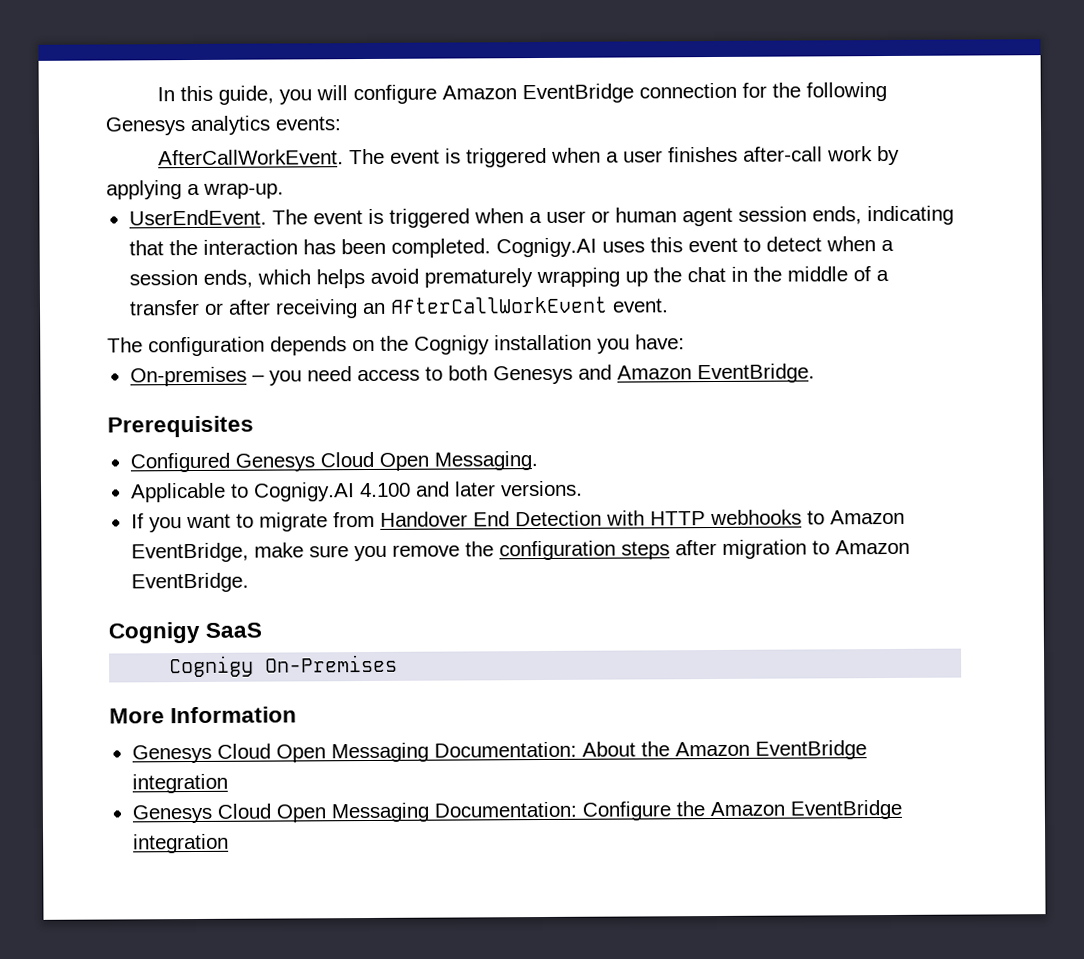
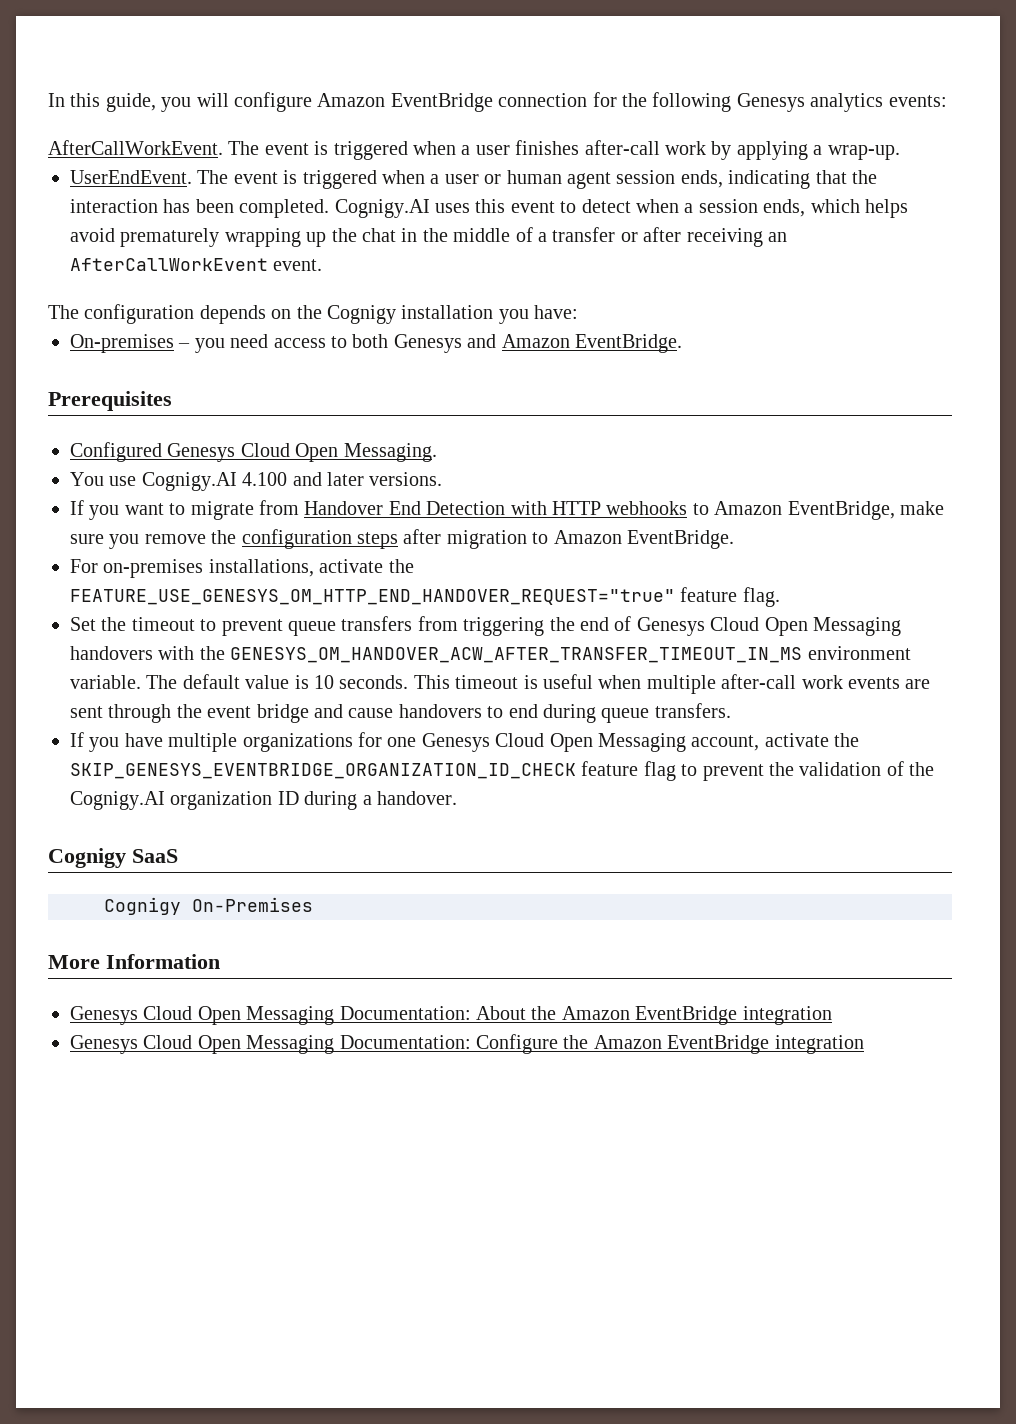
[130,482,249,503] Applicable to -> [70,472,137,486] You use
(249, 582) none -> [70,559,414,578] [70,587,780,607] [70,616,901,636] [70,646,911,663] [70,674,931,694] [70,703,731,723] [70,732,860,752] [70,761,935,781] [70,791,457,810] // For on-premises installations, activate the FEATURE_USE_GENESYS_OM_HTTP_END_HANDOVER_REQUEST="true" feature flag. // Set the timeout to prevent queue transfers from triggering the end of Genesys Cloud Open Messaging handovers with the GENESYS_OM_HANDOVER_ACW_AFTER_TRANSFER_TIMEOUT_IN_MS environment variable. The default value is 10 seconds. This timeout is useful when multiple after-call work events are sent through the event bridge and cause handovers to end during queue transfers. // If you have multiple organizations for one Genesys Cloud Open Messaging account, activate the SKIP_GENESYS_EVENTBRIDGE_ORGANIZATION_ID_CHECK feature flag to prevent the validation of the Cognigy.AI organization ID during a handover.

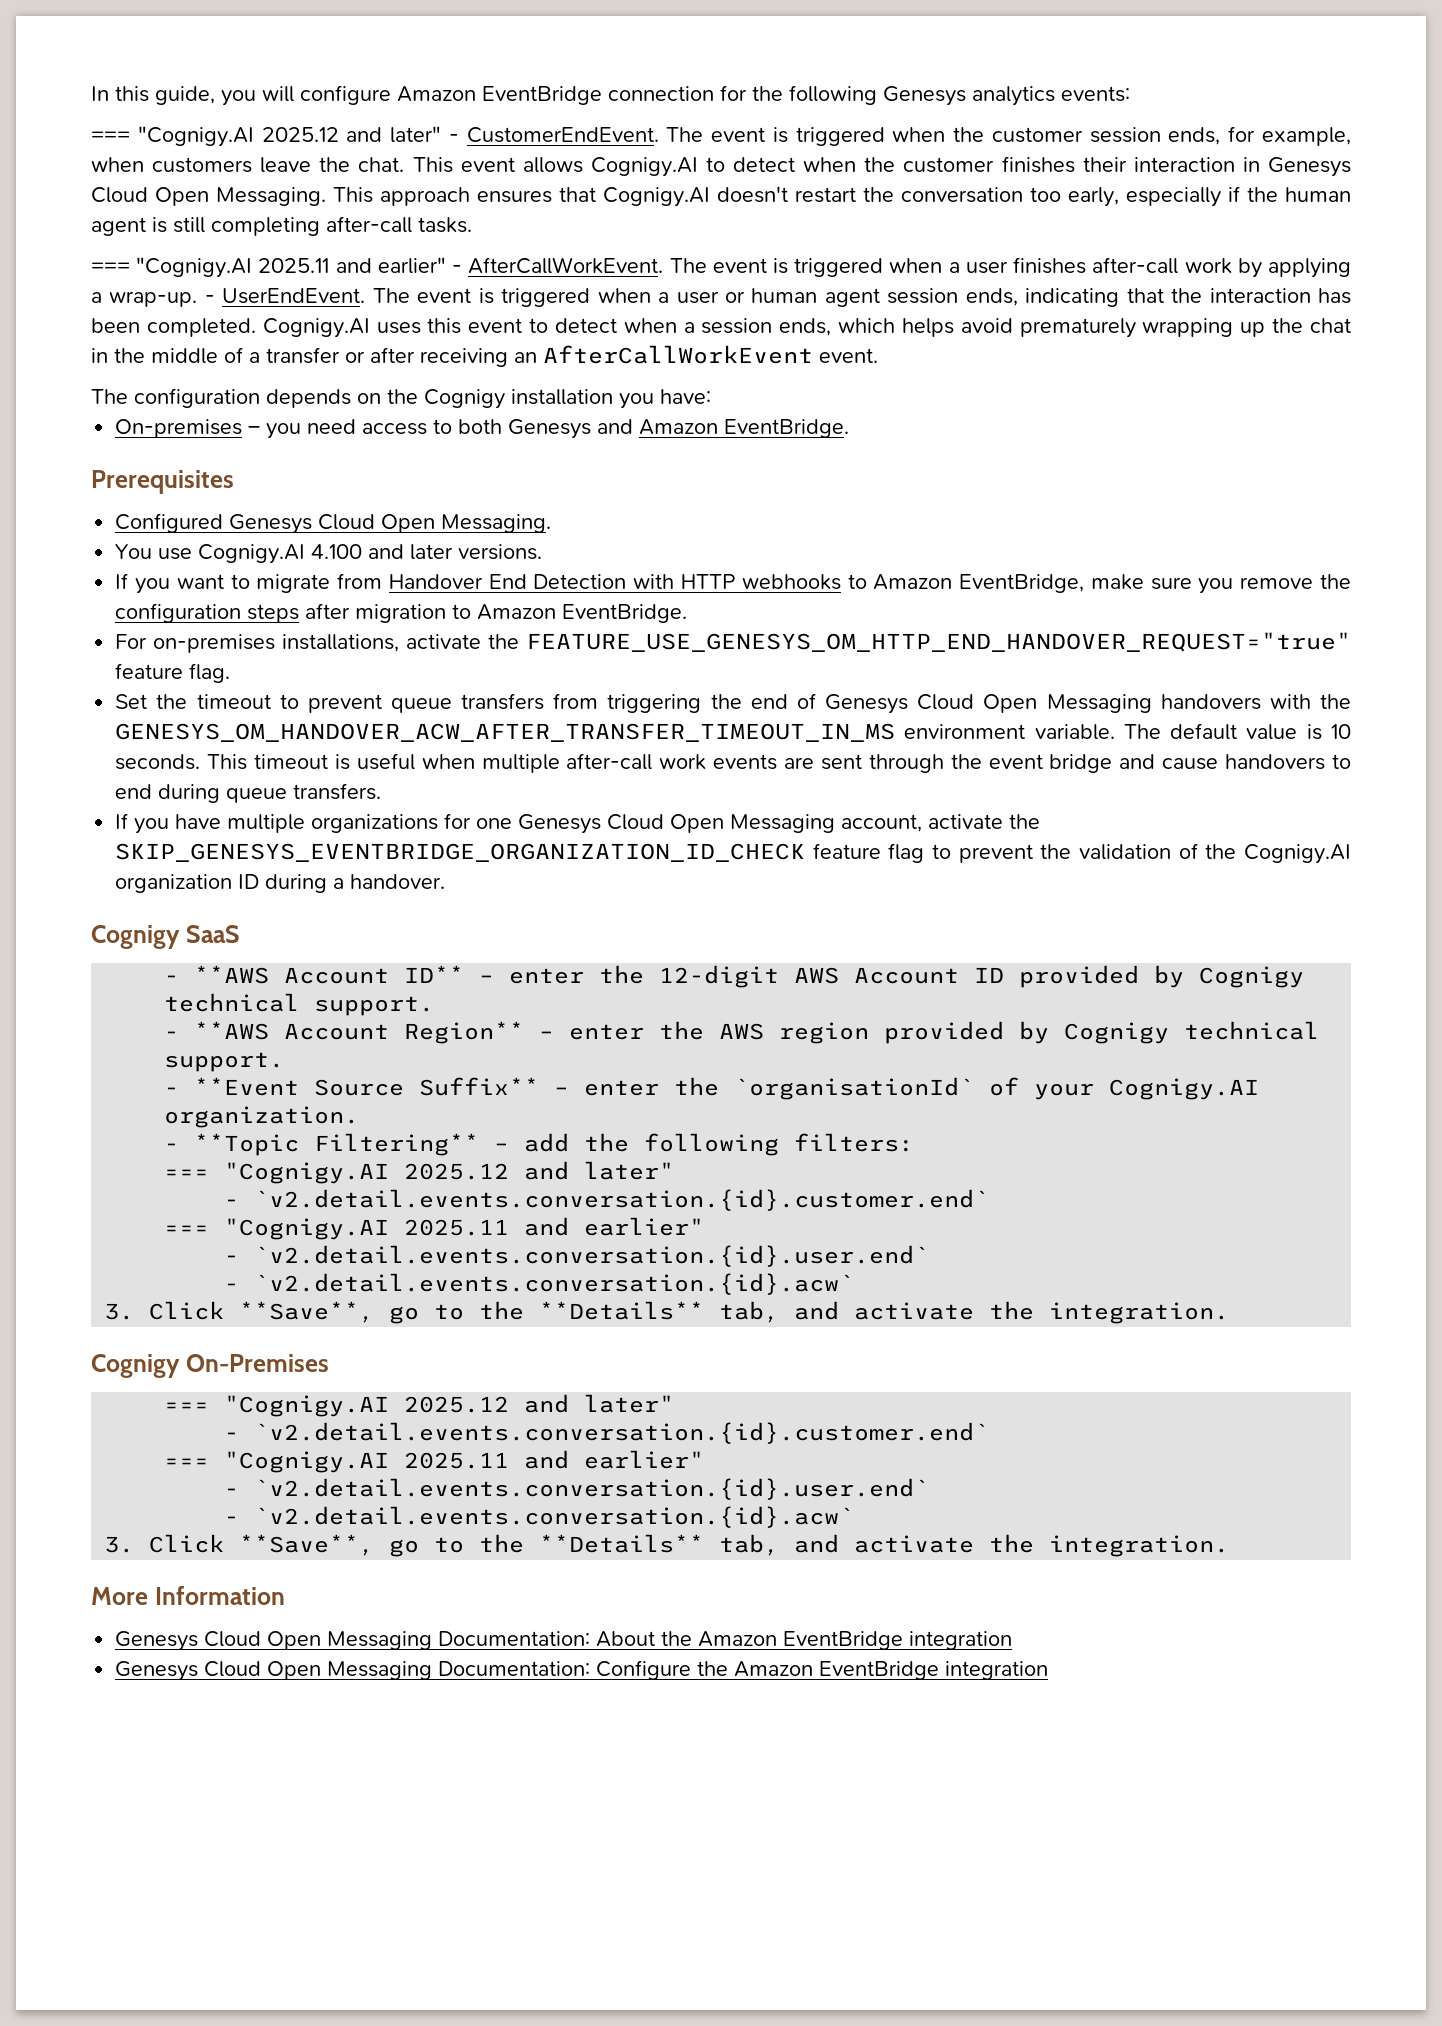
(947, 101) none -> [91,126,1351,147] [91,156,1351,177] [91,186,1351,207] [91,216,472,236] [91,257,463,278] === "Cognigy.AI 2025.12 and later" - CustomerEndEvent. The event is triggered when the customer session ends, for example, when customers leave the chat. This event allows Cognigy.AI to detect when the customer finishes their interaction in Genesys Cloud Open Messaging. This approach ensures that Cognigy.AI doesn't restart the conversation too early, especially if the human agent is still completing after-call tasks. // === "Cognigy.AI 2025.11 and earlier" -
(900, 152) // -> [204,295,215,303] -
[104,897,313,915] Cognigy On-Premises -> [164,965,1305,988] [164,993,435,1016] [164,1021,1320,1044] [164,1052,285,1072] [164,1077,1260,1100] [164,1106,360,1128] [164,1133,915,1156] [164,1161,675,1184] [224,1189,990,1211] [164,1217,705,1240] [224,1245,930,1267] [224,1273,855,1295] [104,1301,1230,1324] [91,1354,329,1378] [164,1394,675,1417] [224,1422,990,1444] [164,1450,705,1473] [224,1478,930,1500] [224,1506,855,1528] [104,1534,1230,1557] - **AWS Account ID** – enter the 12-digit AWS Account ID provided by Cognigy technical support. // - **AWS Account Region** – enter the AWS region provided by Cognigy technical support. // - **Event Source Suffix** – enter the `organisationId` of your Cognigy.AI organization. // - **Topic Filtering** – add the following filters: // === "Cognigy.AI 2025.12 and later" // - `v2.detail.events.conversation.{id}.customer.end` // === "Cognigy.AI 2025.11 and earlier" // - `v2.detail.events.conversation.{id}.user.end` // - `v2.detail.events.conversation.{id}.acw` // 3. Click **Save**, go to the **Details** tab, and activate the integration. // Cognigy On-Premises // === "Cognigy.AI 2025.12 and later" // - `v2.detail.events.conversation.{id}.customer.end` // === "Cognigy.AI 2025.11 and earlier" // - `v2.detail.events.conversation.{id}.user.end` // - `v2.detail.events.conversation.{id}.acw` // 3. Click **Save**, go to the **Details** tab, and activate the integration.

